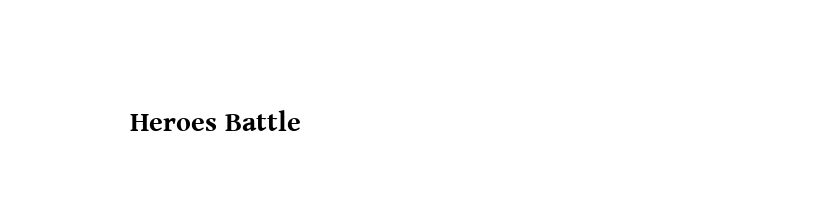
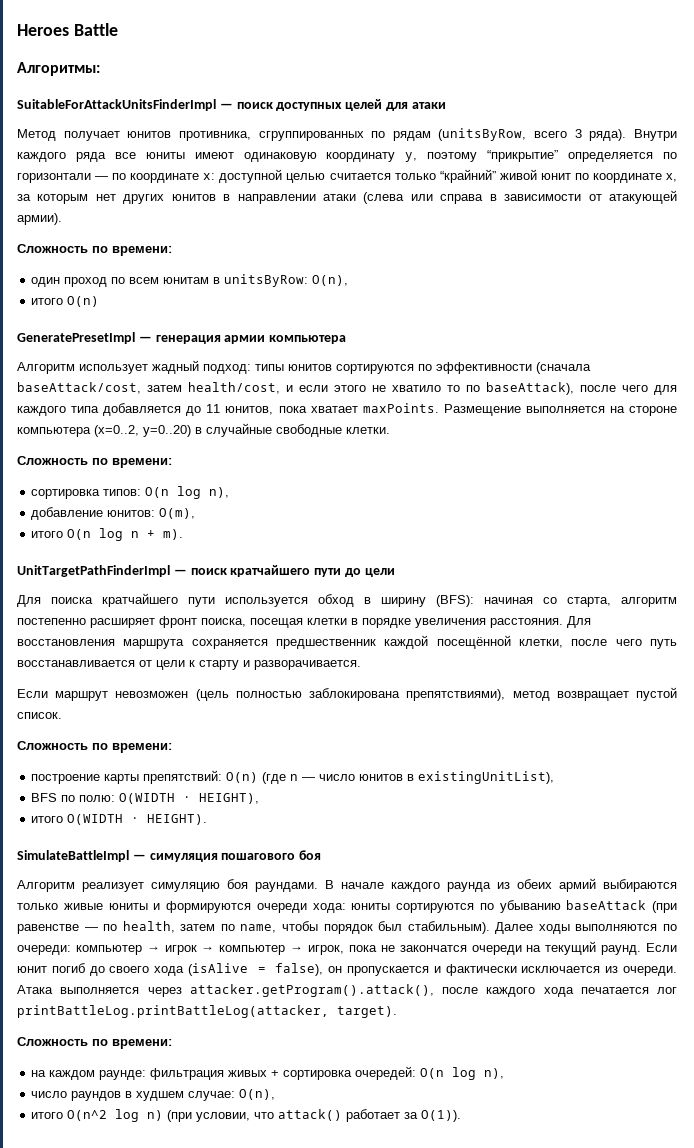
(301, 120) none -> [17,62,100,76] [17,99,446,111] [17,128,677,141] [17,150,677,162] [17,169,677,183] [17,190,678,204] [17,213,62,225] [17,244,172,256] [31,274,349,287] [31,296,100,307] [17,332,347,344] [17,360,591,374] [17,382,677,395] [17,403,677,416] [17,423,390,437] [17,456,172,468] [31,486,230,499] [31,507,196,520] [31,528,184,541] [17,565,395,577] [17,593,677,607] [17,616,591,628] [17,635,678,649] [17,660,361,670] [17,687,677,701] [17,712,62,719] [17,741,172,753] [31,770,555,784] [31,793,260,804] [31,814,208,825] [17,850,322,862] [17,878,677,892] [17,900,677,913] [17,921,677,934] [17,941,678,955] [17,963,677,976] [17,984,677,997] [17,1005,397,1018] [17,1037,172,1049] [31,1066,505,1080] [31,1089,276,1101] [31,1109,462,1122] // Алгоритмы: // SuitableForAttackUnitsFinderImpl — поиск доступных целей для атаки // Метод получает юнитов противника, сгруппированных по рядам (unitsByRow, всего 3 ряда). Внутри каждого ряда все юниты имеют одинаковую координату y, поэтому “прикрытие” определяется по горизонтали — по координате x: доступной целью считается только “крайний” живой юнит по координате x, за которым нет других юнитов в направлении атаки (слева или справа в зависимости от атакующей армии). // Сложность по времени: // один проход по всем юнитам в unitsByRow: O(n), // итого O(n) // GeneratePresetImpl — генерация армии компьютера // Алгоритм использует жадный подход: типы юнитов сортируются по эффективности (сначала baseAttack/cost, затем health/cost, и если этого не хватило то по baseAttack), после чего для каждого типа добавляется до 11 юнитов, пока хватает maxPoints. Размещение выполняется на стороне компьютера (x=0..2, y=0..20) в случайные свободные клетки. // Сложность по времени: // сортировка типов: O(n log n), // добавление юнитов: O(m), // итого O(n log n + m). // UnitTargetPathFinderImpl — поиск кратчайшего пути до цели // Для поиска кратчайшего пути используется обход в ширину (BFS): начиная со старта, алгоритм постепенно расширяет фронт поиска, посещая клетки в порядке увеличения расстояния. Для восстановления маршрута сохраняется предшественник каждой посещённой клетки, после чего путь восстанавливается от цели к старту и разворачивается. // Если маршрут невозможен (цель полностью заблокирована препятствиями), метод возвращает пустой список. // Сложность по времени: // построение карты препятствий: O(n) (где n — число юнитов в existingUnitList), // BFS по полю: O(WIDTH · HEIGHT), // итого O(WIDTH · HEIGHT). // SimulateBattleImpl — симуляция пошагового боя // Алгоритм реализует симуляцию боя раундами. В начале каждого раунда из обеих армий выбираются только живые юниты и формируются очереди хода: юниты сортируются по убыванию baseAttack (при равенстве — по health, затем по name, чтобы порядок был стабильным). Далее ходы выполняются по очереди: компьютер → игрок → компьютер → игрок, пока не закончатся очереди на текущий раунд. Если юнит погиб до своего хода (isAlive = false), он пропускается и фактически исключается из очереди. Атака выполняется через attacker.getProgram().attack(), после каждого хода печатается лог printBattleLog.printBattleLog(attacker, target). // Сложность по времени: // на каждом раунде: фильтрация живых + сортировка очередей: O(n log n), // число раундов в худшем случае: O(n), // итого O(n^2 log n) (при условии, что attack() работает за O(1)).

